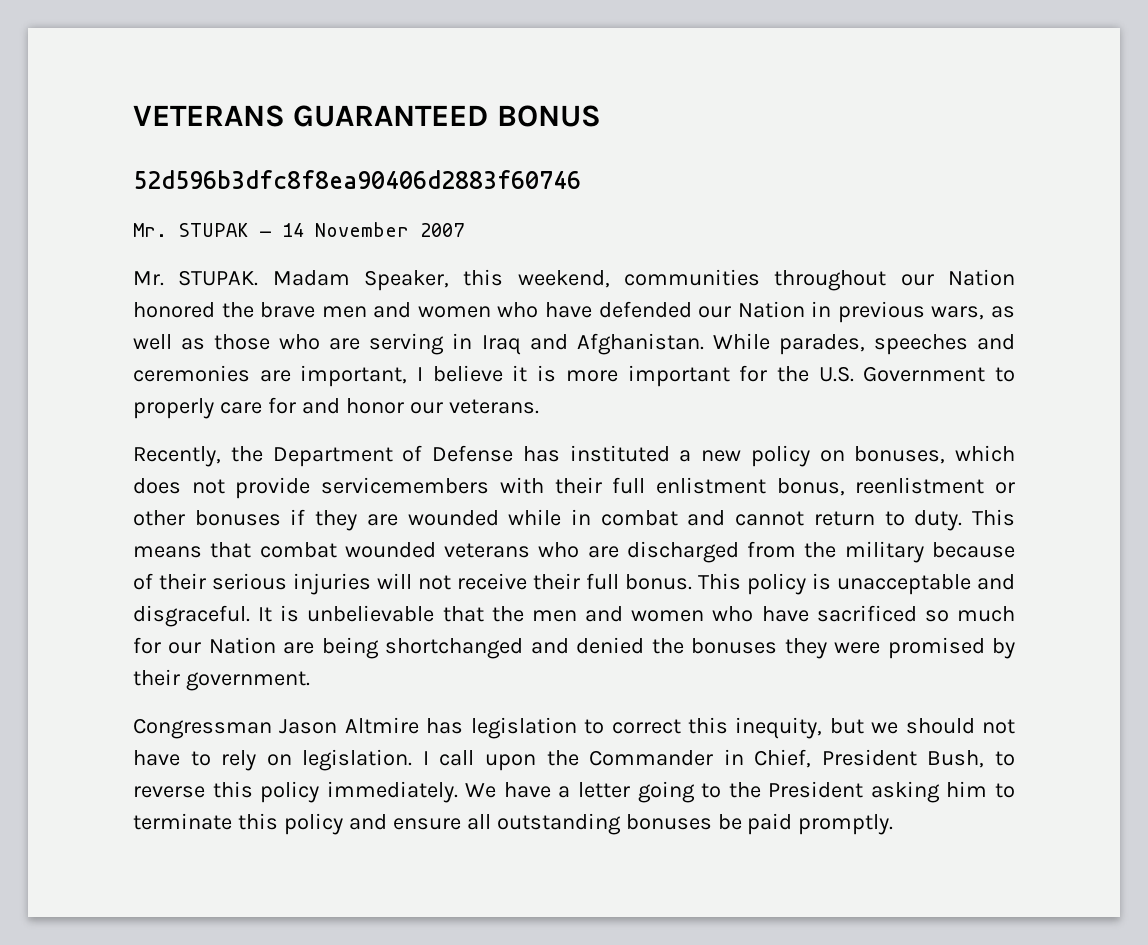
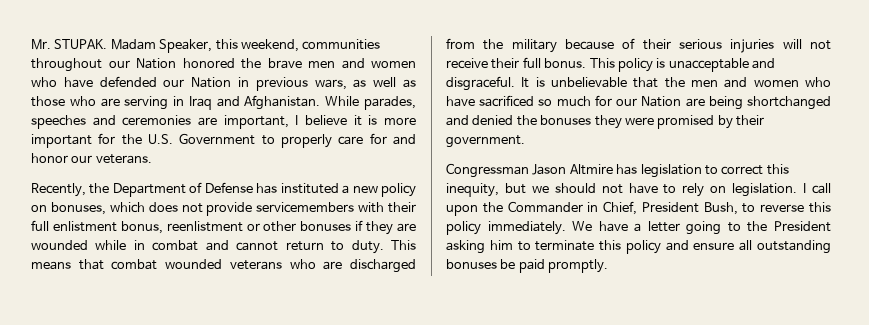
[133,105,601,127] [133,170,581,189] [133,222,464,237] VETERANS GUARANTEED BONUS // 52d596b3dfc8f8ea90406d2883f60746 // Mr. STUPAK — 14 November 2007 // -> (31, 44) none

